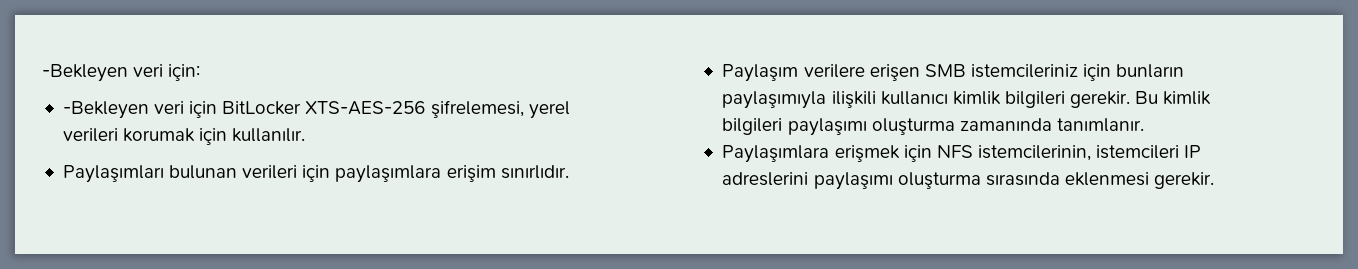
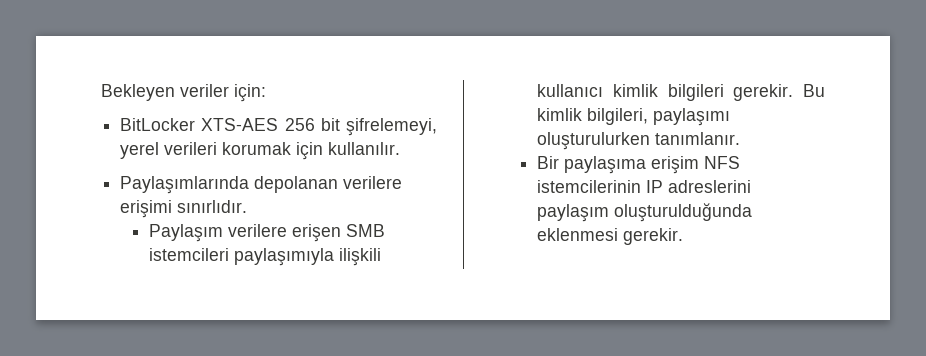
[42,64,164,82] -Bekleyen veri -> [101,84,229,101] Bekleyen veriler
[62,100,524,119] -Bekleyen veri için BitLocker XTS-AES-256 şifrelemesi, -> [120,118,437,136] BitLocker XTS-AES 256 bit şifrelemeyi,
[62,165,496,183] Paylaşımları bulunan verileri için paylaşımlara erişim -> [120,176,403,194] [120,200,173,218] Paylaşımlarında depolanan verilere erişimi
[970,64,1185,81] istemcileriniz için bunların -> [149,248,230,261] istemcileri
[722,118,1144,136] [722,145,1202,163] [722,172,1060,190] bilgileri paylaşımı oluşturma zamanında tanımlanır. // Paylaşımlara erişmek için NFS istemcilerinin, istemcileri IP adreslerini paylaşımı oluşturma sırasında -> [587,108,731,126] [537,132,741,150] [537,156,741,174] [537,180,752,193] [537,203,753,222] bilgileri, paylaşımı oluşturulurken tanımlanır. // Bir paylaşıma erişim NFS istemcilerinin IP adreslerini paylaşım oluşturulduğunda

